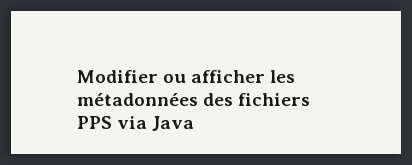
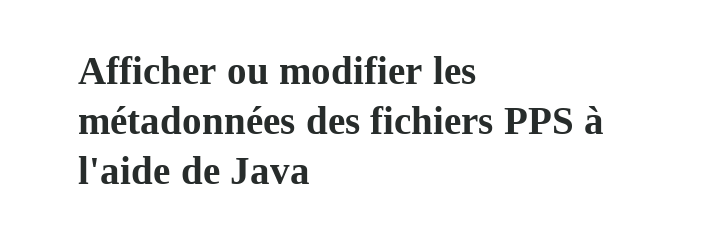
[77,70,266,83] Modifier ou afficher -> [78,56,423,84] Afficher ou modifier
[117,116,148,129] via -> [584,106,605,134] [78,156,220,184] à l'aide de

